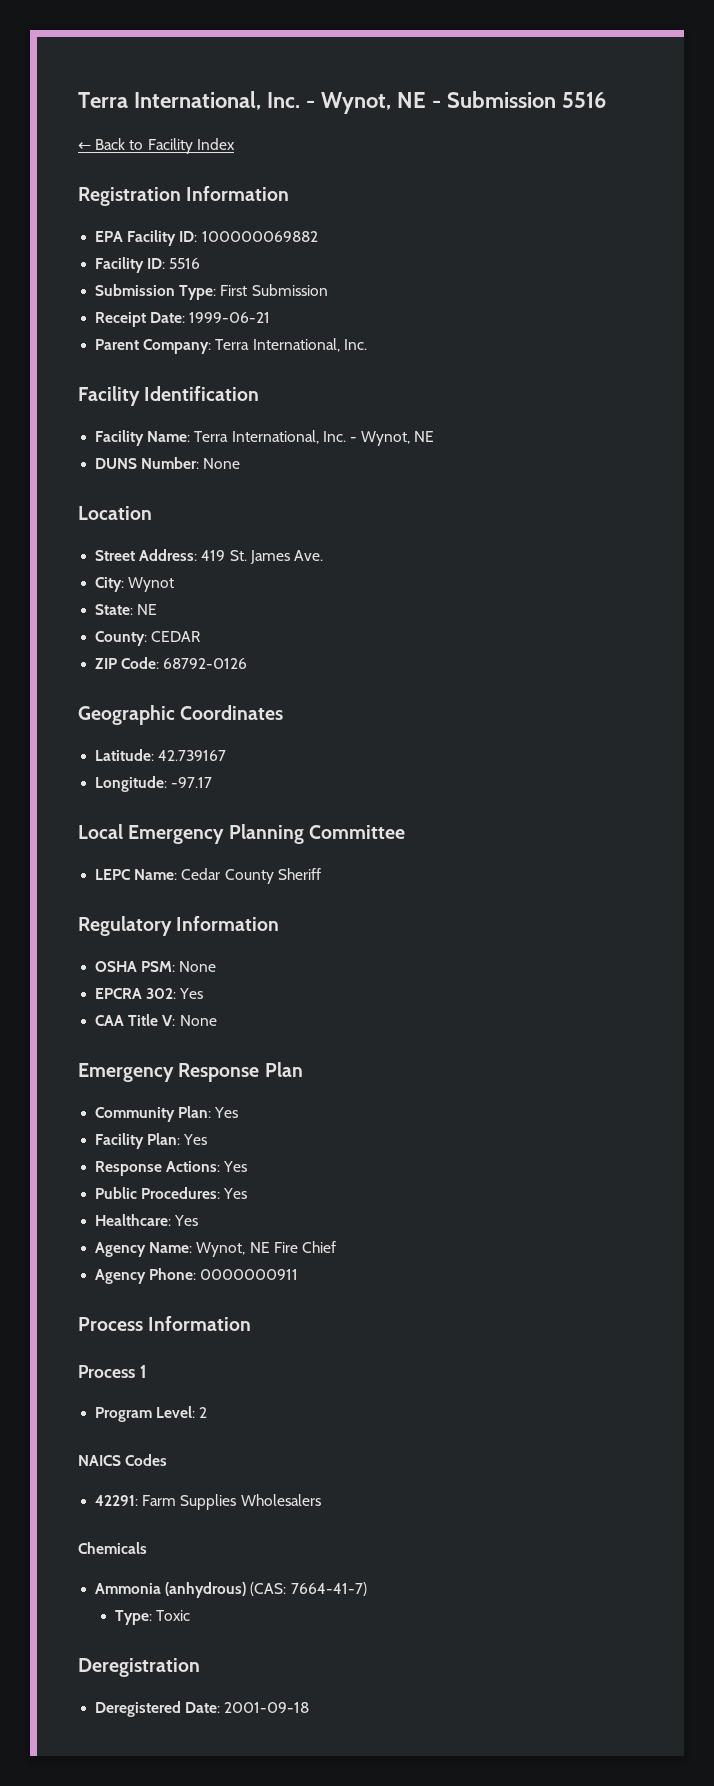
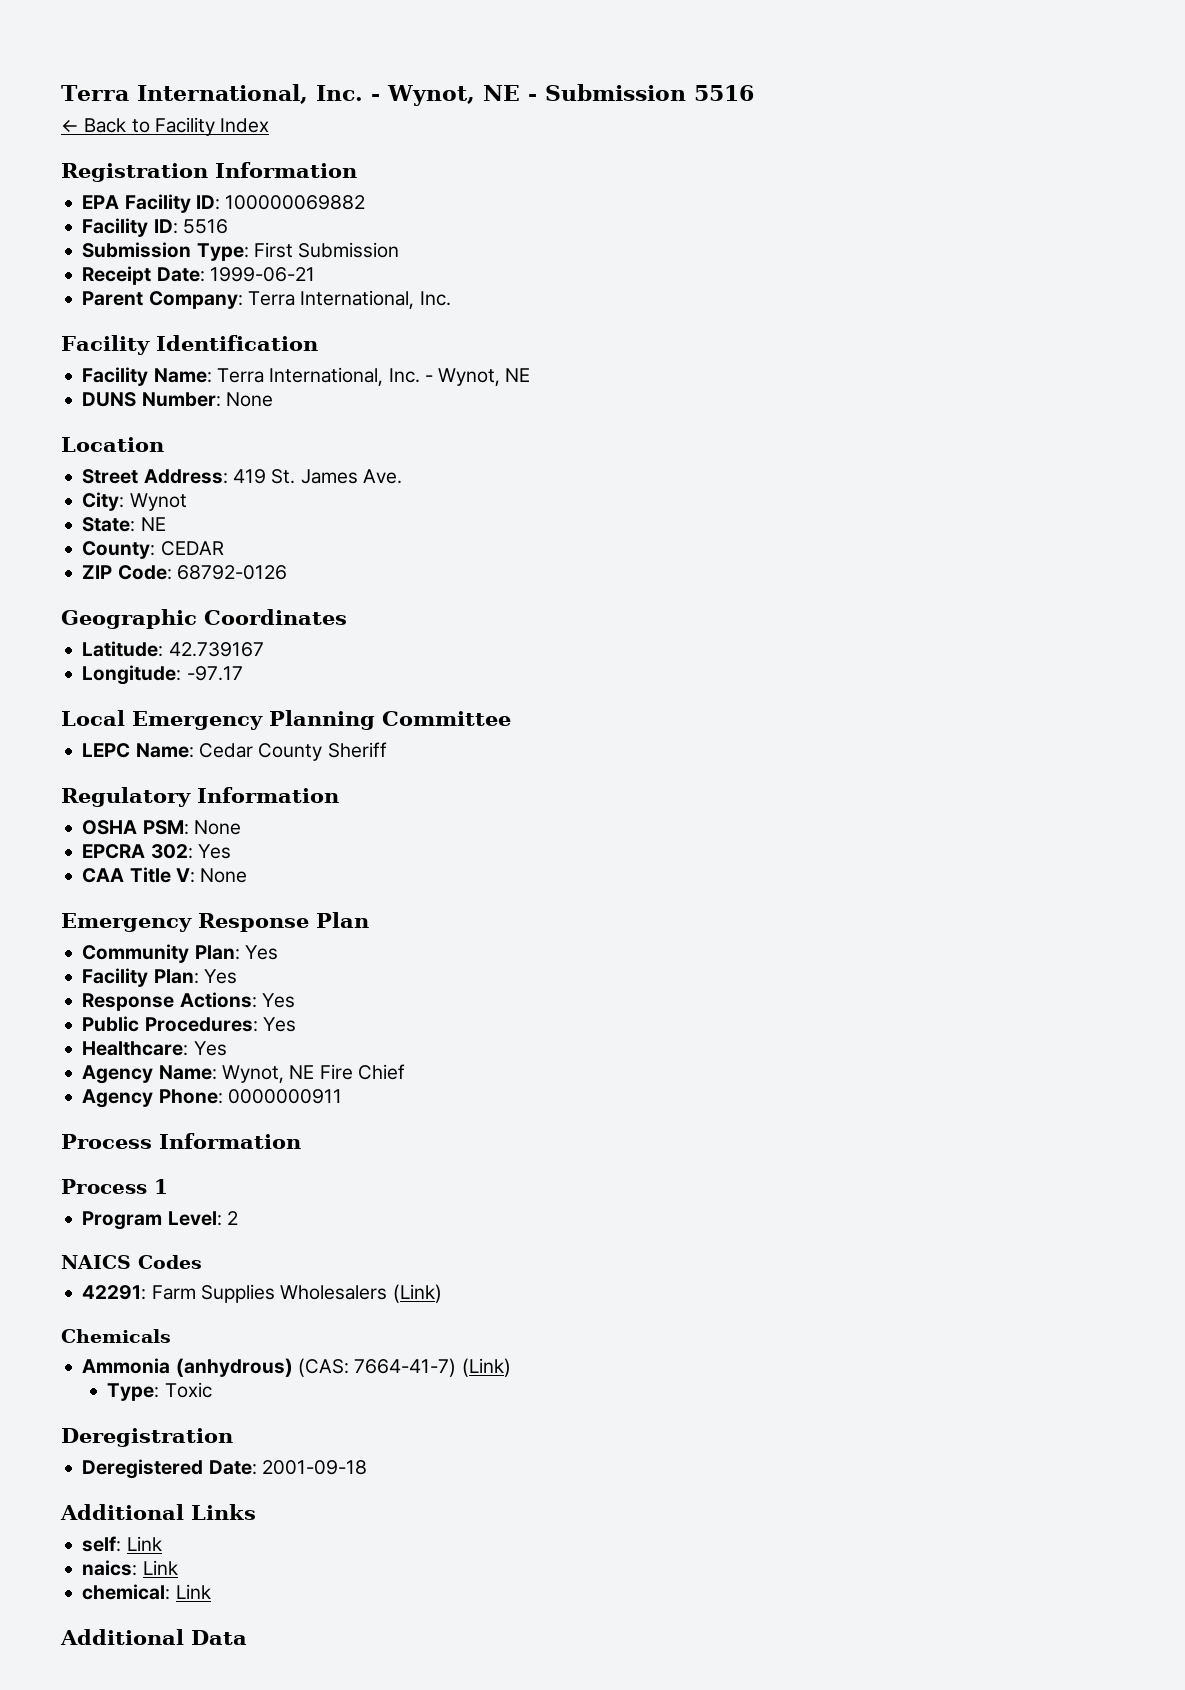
(321, 1500) none -> [392,1284,442,1303] (Link)
(367, 1589) none -> [461,1358,511,1377] (Link)
(310, 1707) none -> [60,1504,256,1520] [82,1536,162,1552] [82,1560,178,1576] [82,1584,211,1600] [60,1629,247,1645] // Additional Links // self: Link // naics: Link // chemical: Link // Additional Data

